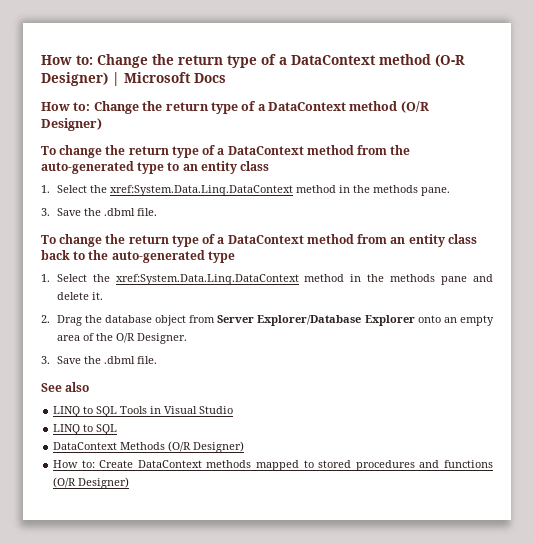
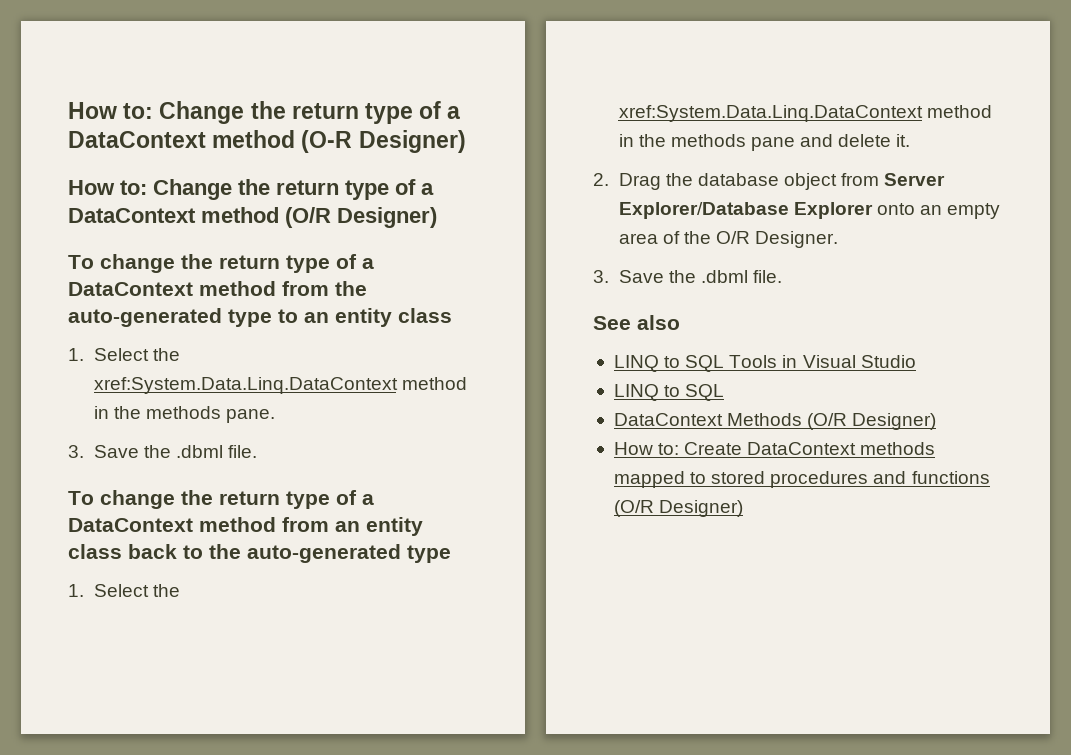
[112,72,226,86] | Microsoft Docs -> (466, 141) none

